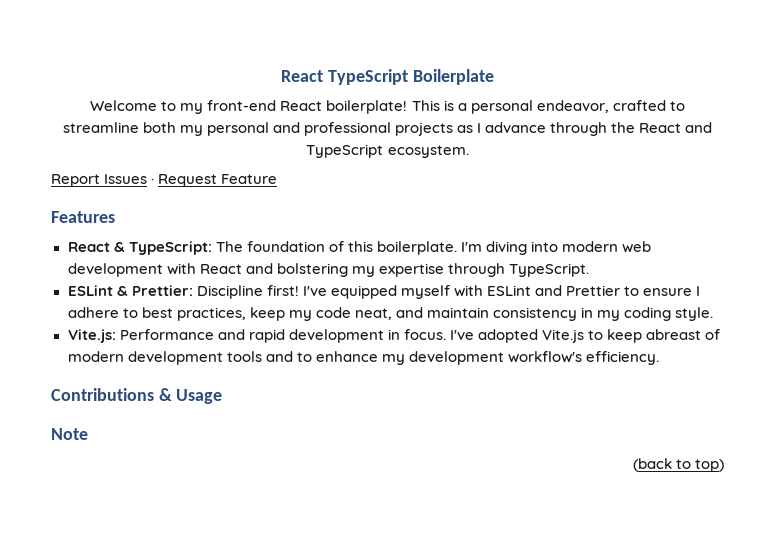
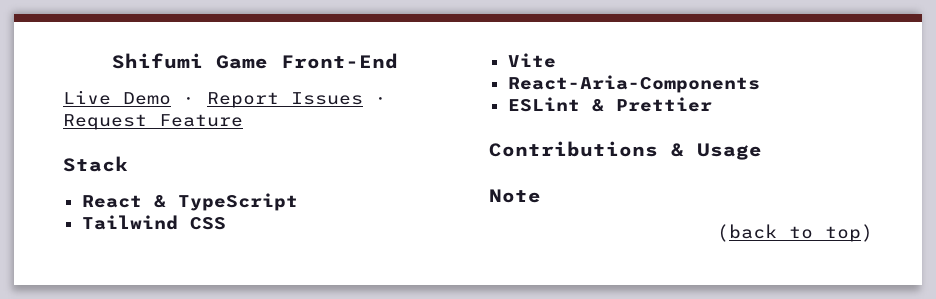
[281,69,494,85] [90,100,685,114] [62,122,713,136] [306,144,469,158] React TypeScript Boilerplate // Welcome to my front-end React boilerplate! This is a personal endeavor, crafted to streamline both my personal and professional projects as I advance through the React and TypeScript ecosystem. // -> [112,53,398,69] [63,90,195,105] Shifumi Game Front-End // Live Demo ·
[51,211,115,223] Features -> [63,156,128,172] Stack
[128,241,652,255] [67,263,589,277] [67,285,701,299] [67,307,714,321] [67,329,721,343] [67,351,659,365] TypeScript: The foundation of this boilerplate. I'm diving into modern web development with React and bolstering my expertise through TypeScript. // ESLint & Prettier: Discipline first! I've equipped myself with ESLint and Prettier to ensure I adhere to best practices, keep my code neat, and maintain consistency in my coding style. // Vite.js: Performance and rapid development in focus. I've adopted Vite.js to keep abreast of modern development tools and to enhance my development workflow's efficiency. -> [177,193,298,211] [81,215,226,230] [507,53,556,68] [507,75,760,93] [507,97,712,112] TypeScript // Tailwind CSS // Vite // React-Aria-Components // ESLint & Prettier

